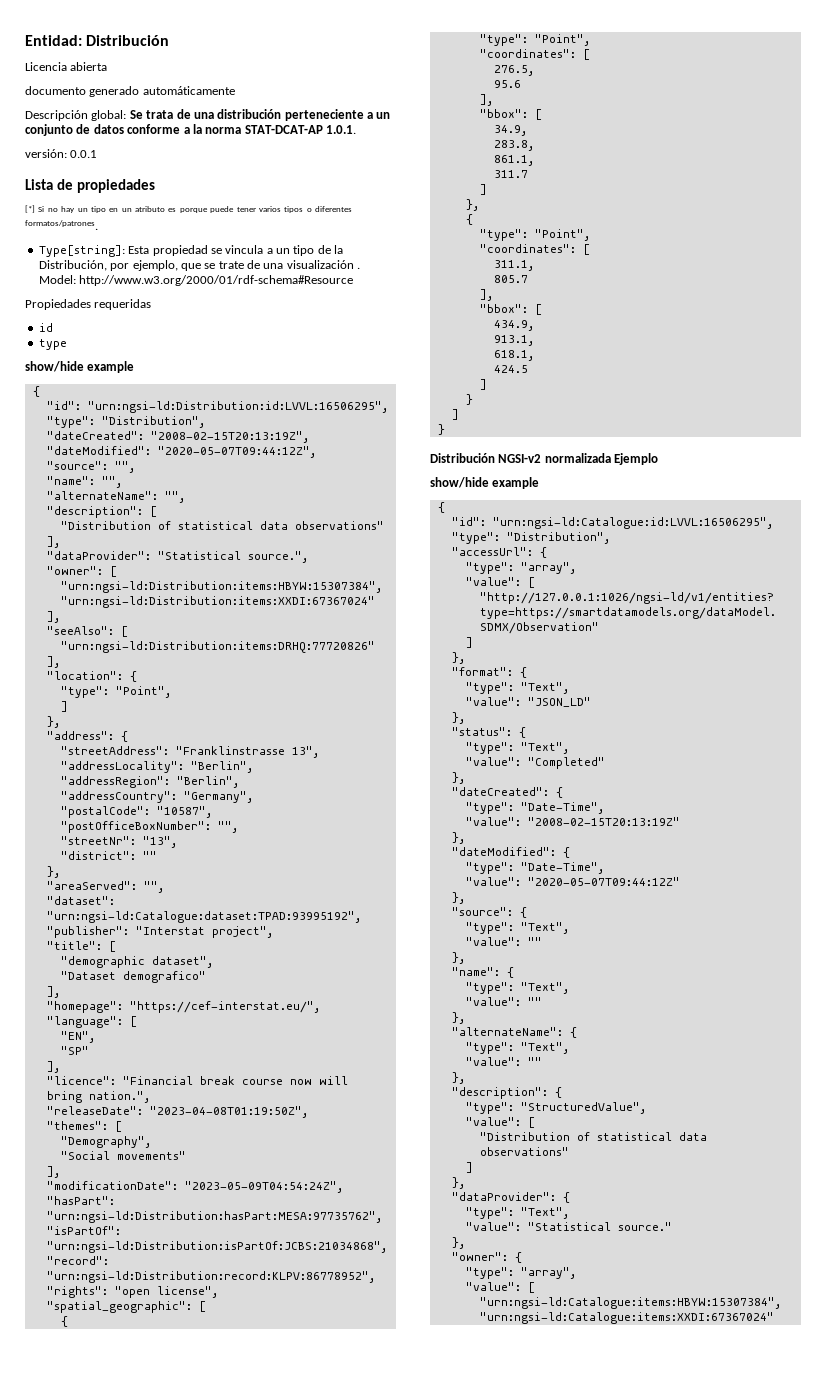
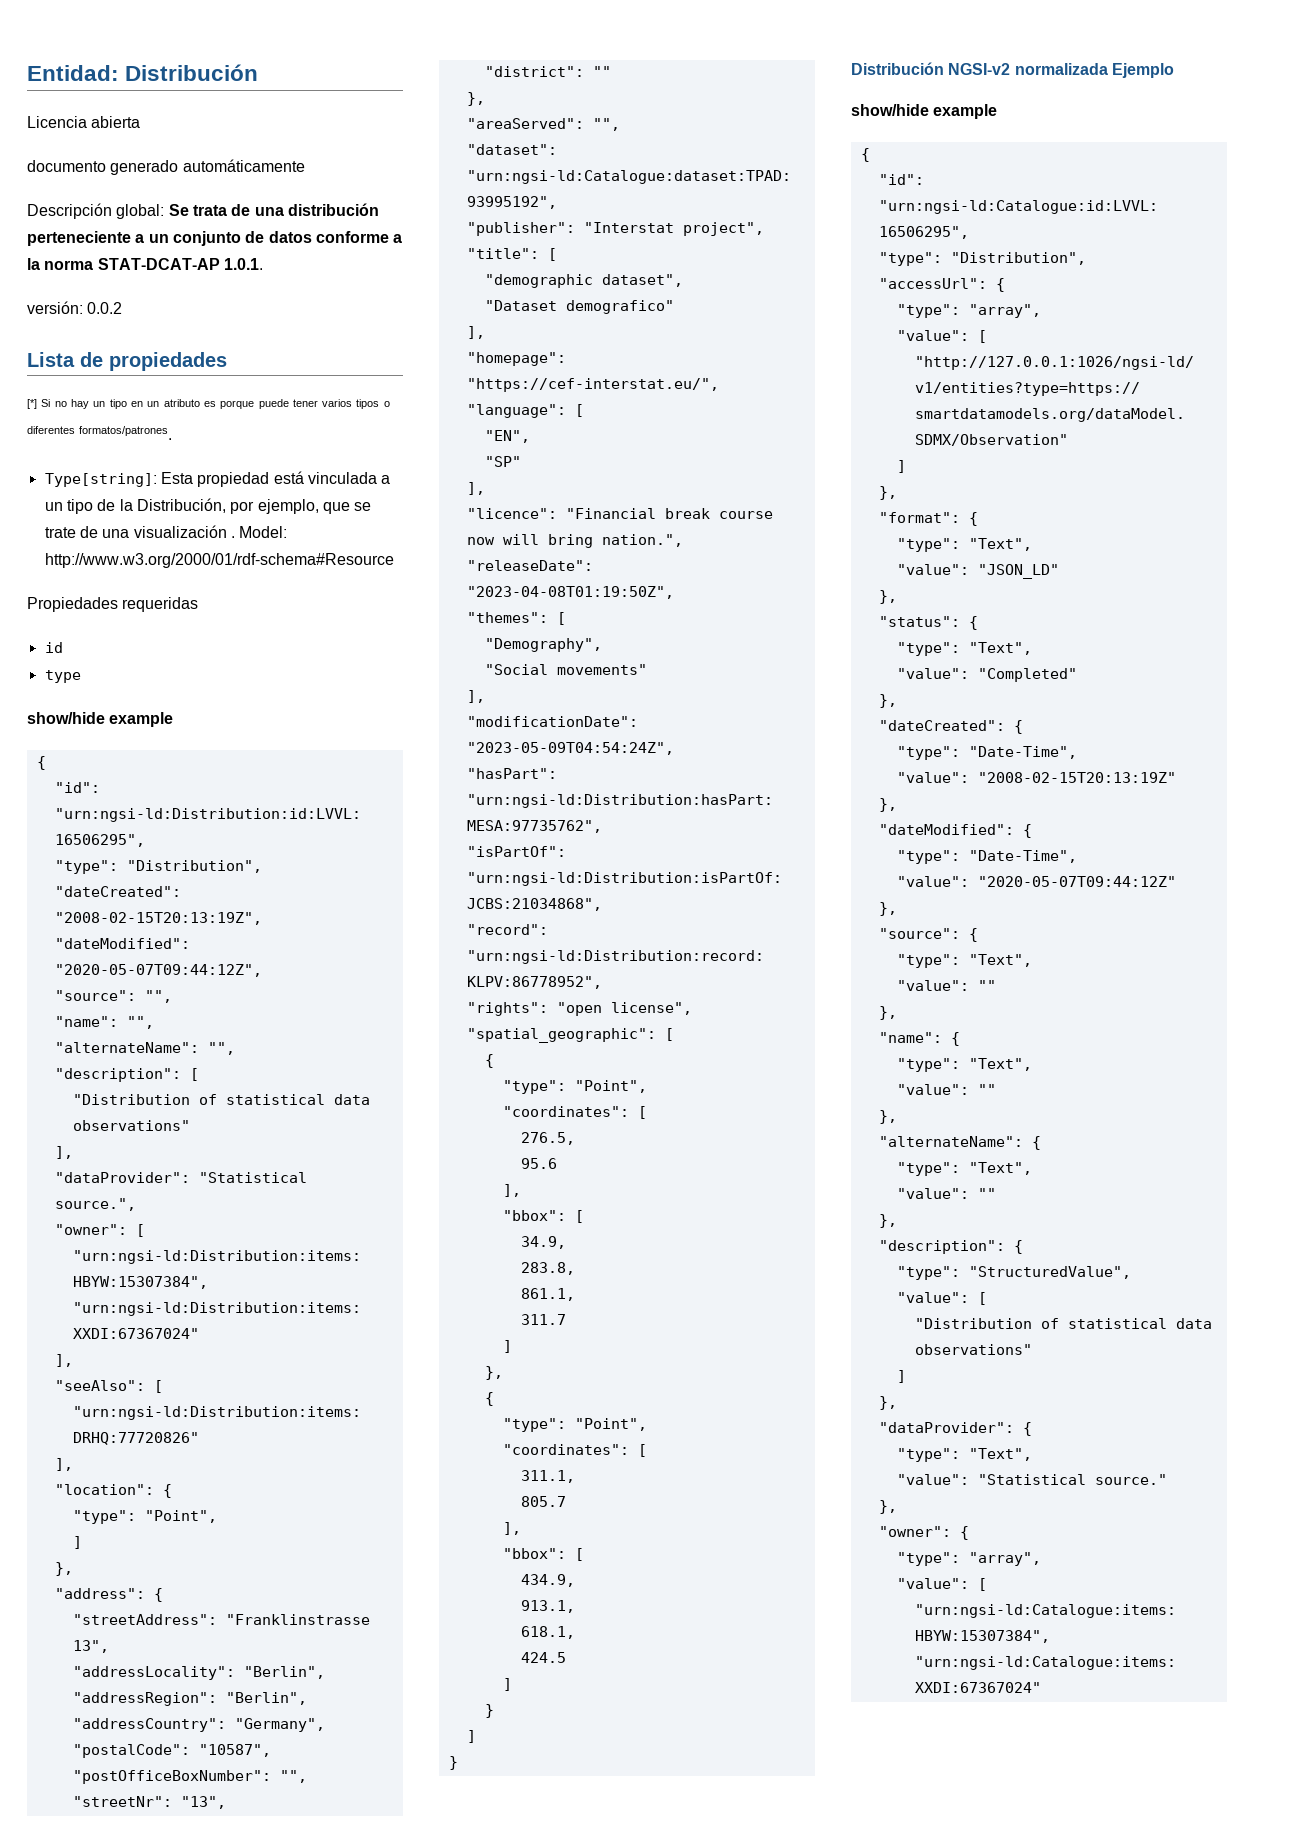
[70,150,98,158] 0.0.1 -> [87,302,123,314] 0.0.2
[210,245,264,254] se vincula -> [273,471,377,484] está vinculada

